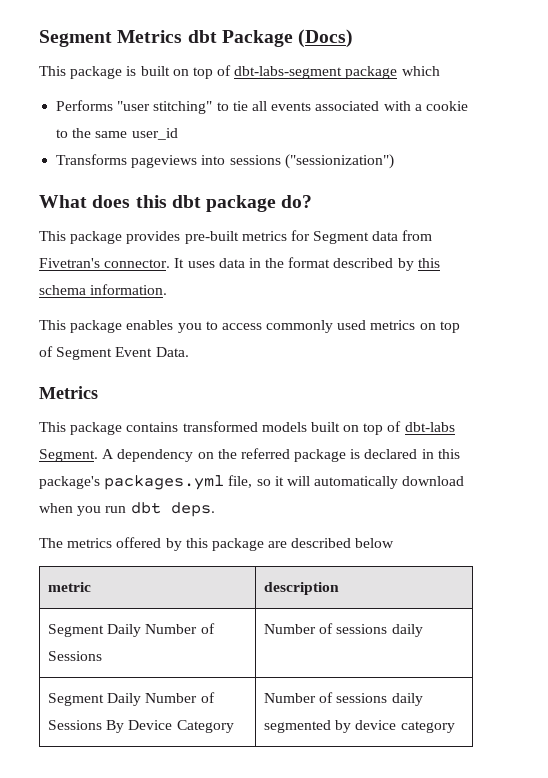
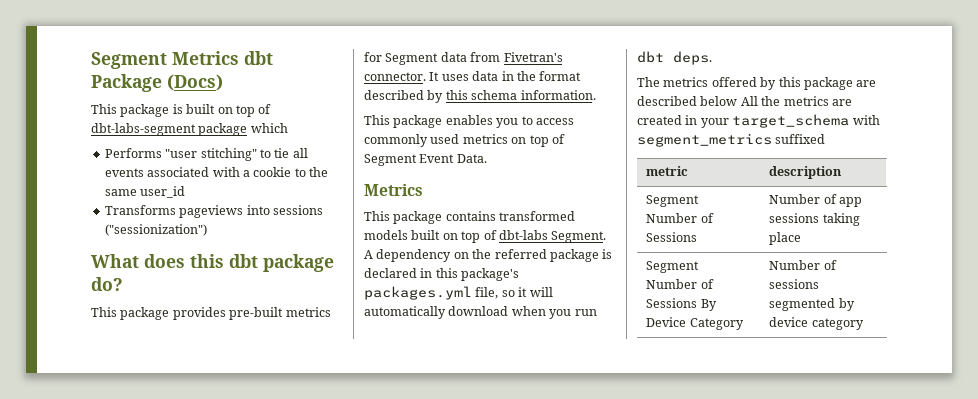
(395, 543) none -> [740,96,852,106] [637,114,880,128] [637,133,826,147] All the metrics are created in your target_schema with segment_metrics suffixed
[107,624,142,637] Daily -> (700, 201) none
[336,624,423,637] [48,693,142,706] sessions daily // Segment Daily -> [838,197,862,207] [769,213,860,226] [769,232,802,245] [646,261,700,273] app sessions taking place // Segment
[391,693,423,706] daily -> (820, 284) none

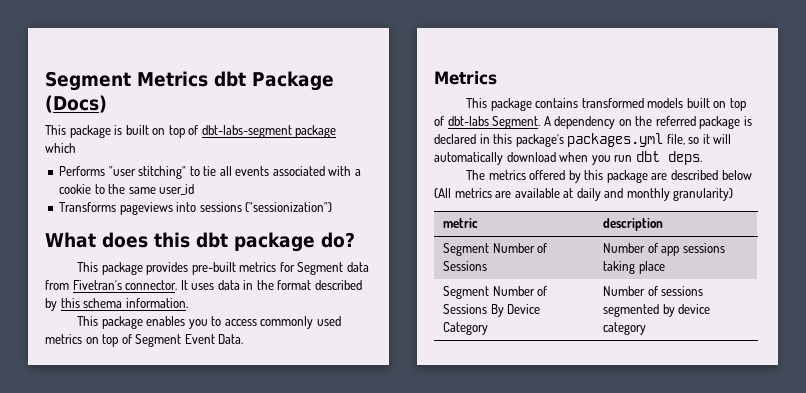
[740,96,852,106] [637,114,880,128] [637,133,826,147] All the metrics are created in your target_schema with segment_metrics suffixed -> [434,188,734,201] (All metrics are available at daily and monthly granularity)

